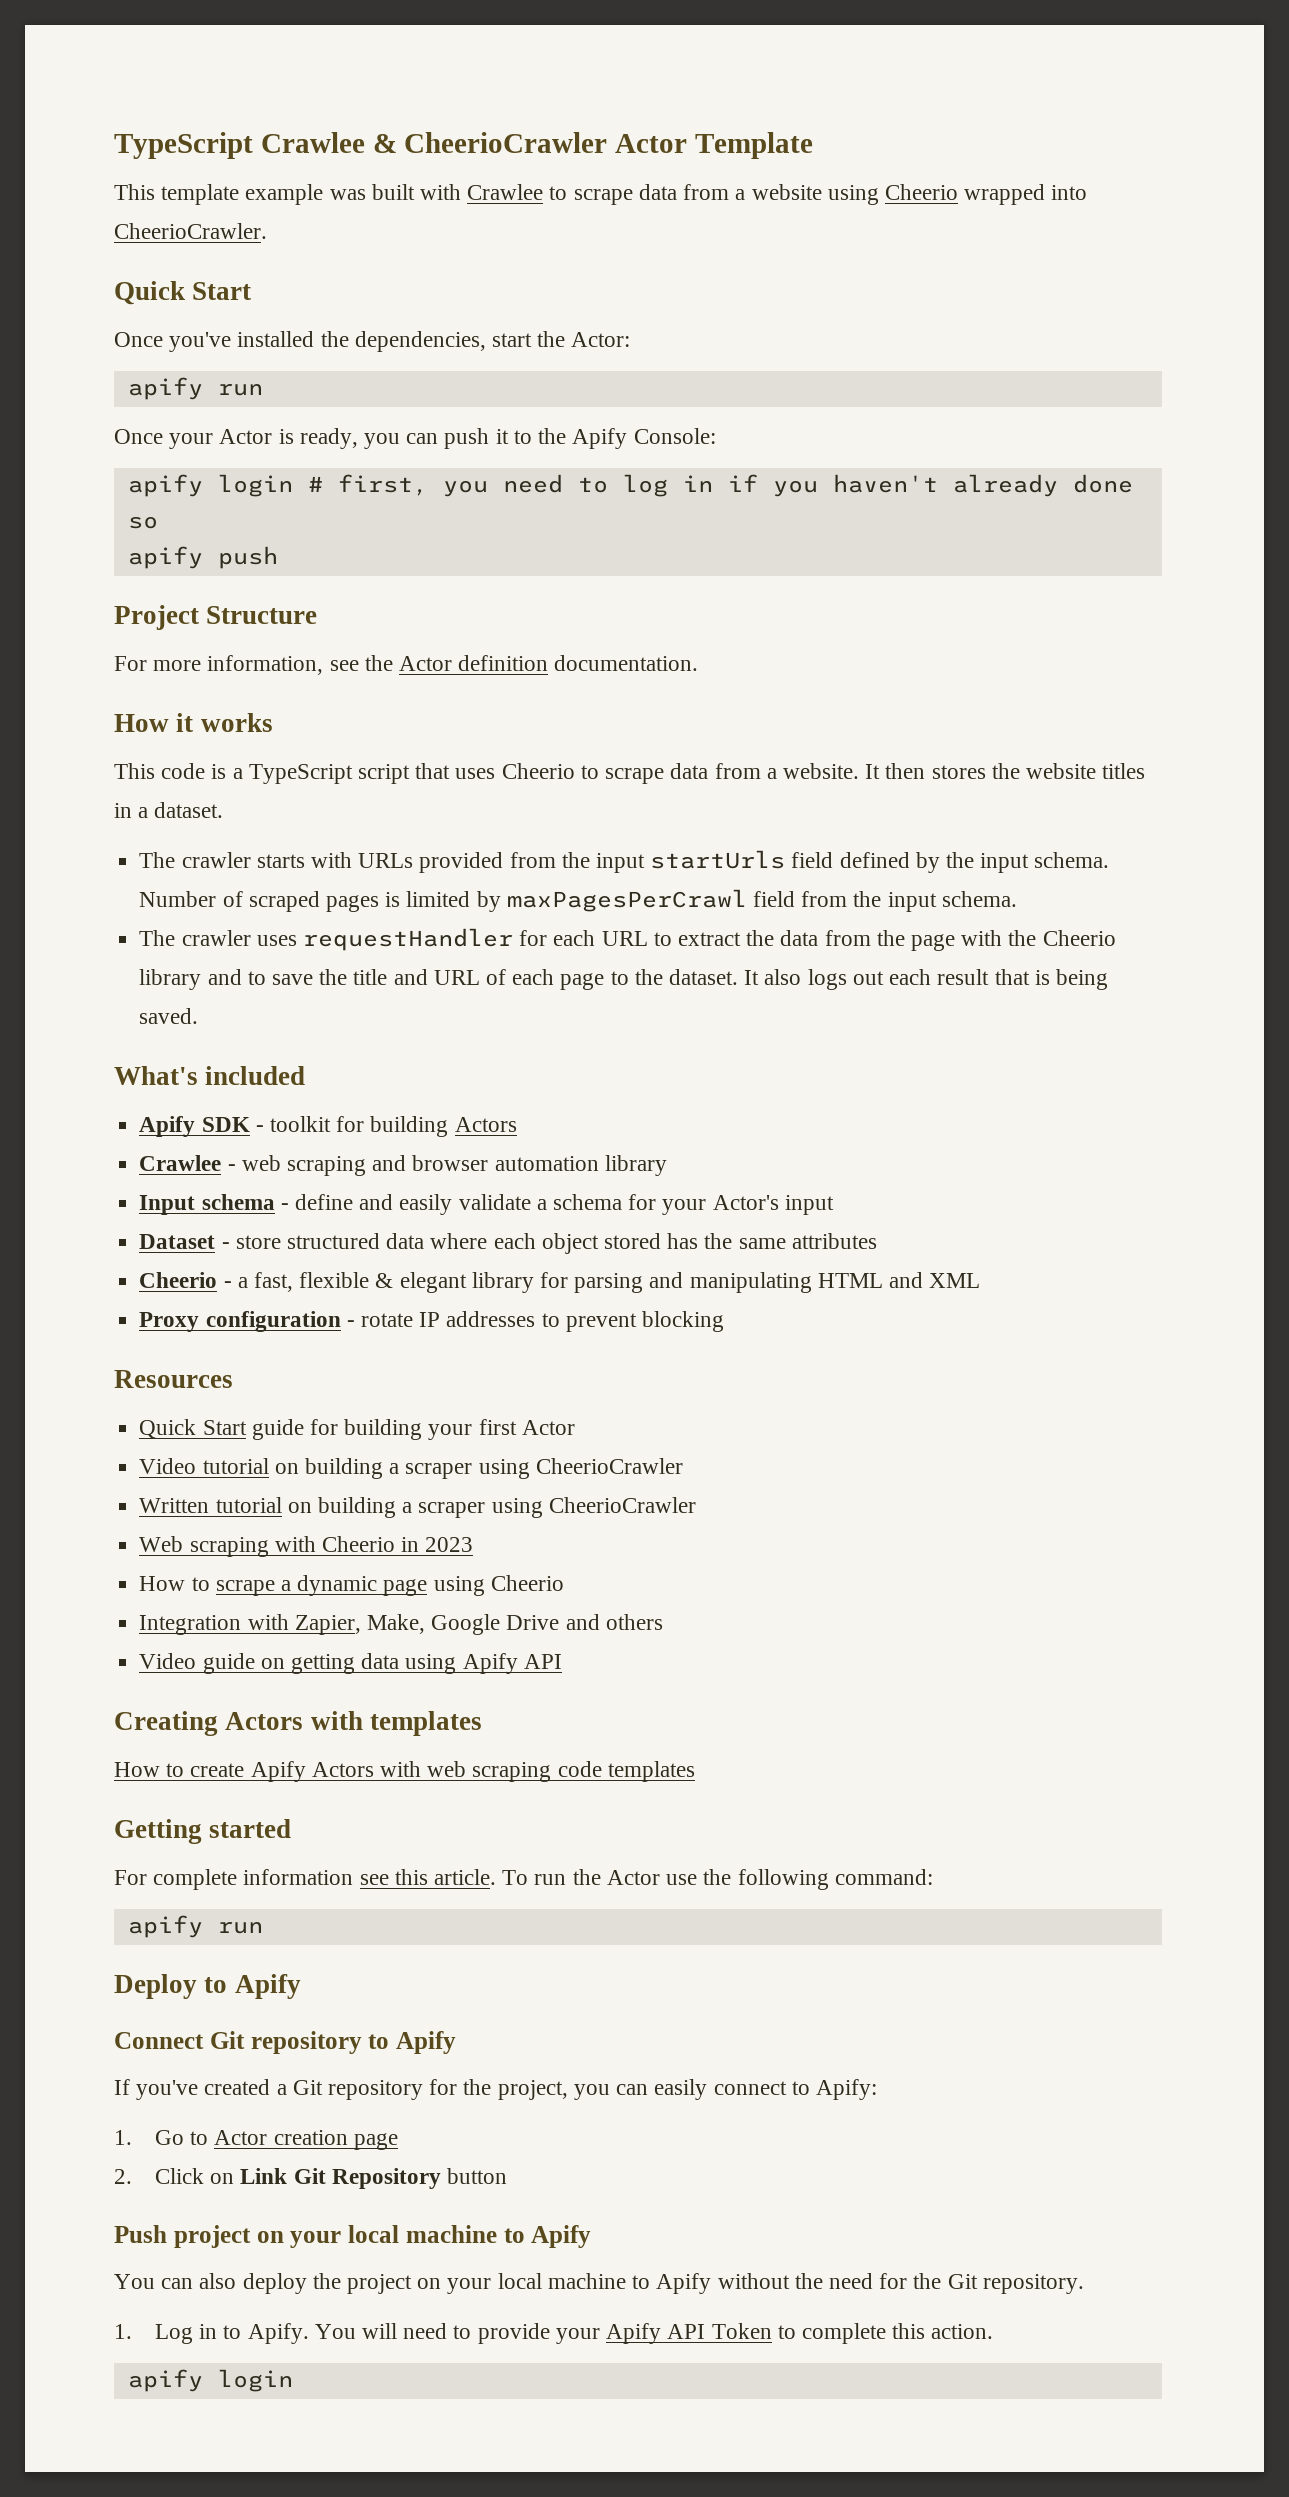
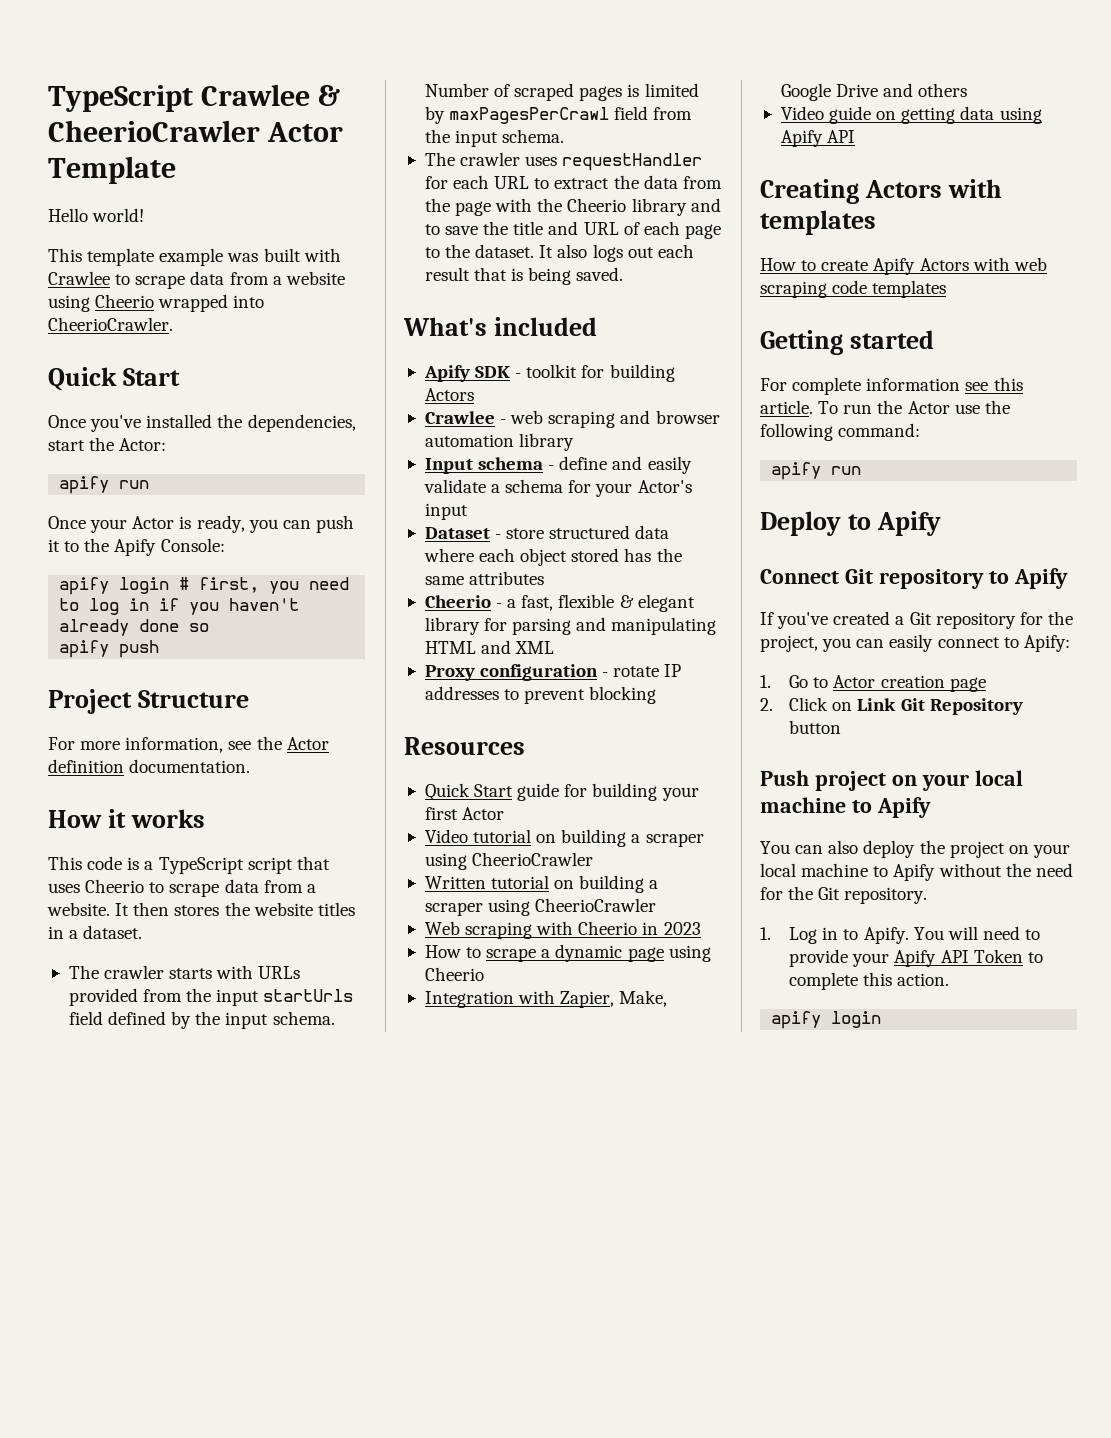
(814, 145) none -> [48,208,145,222] // Hello world!

